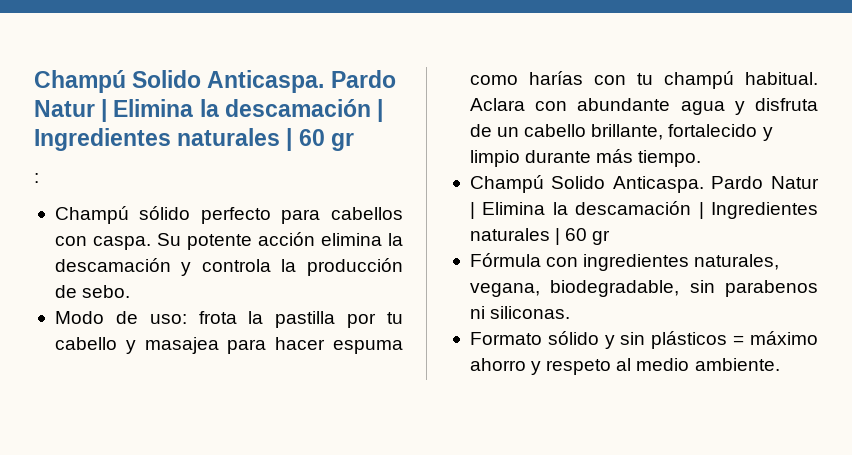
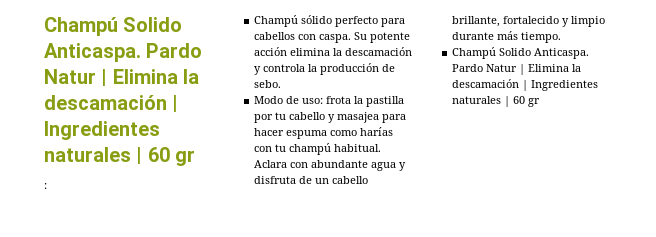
[469,253,780,271] [469,280,818,297] [469,306,571,319] [469,331,819,349] [469,358,780,375] // Fórmula con ingredientes naturales, vegana, biodegradable, sin parabenos ni siliconas. // Formato sólido y sin plásticos = máximo ahorro y respeto al medio ambiente. -> (541, 102) none

